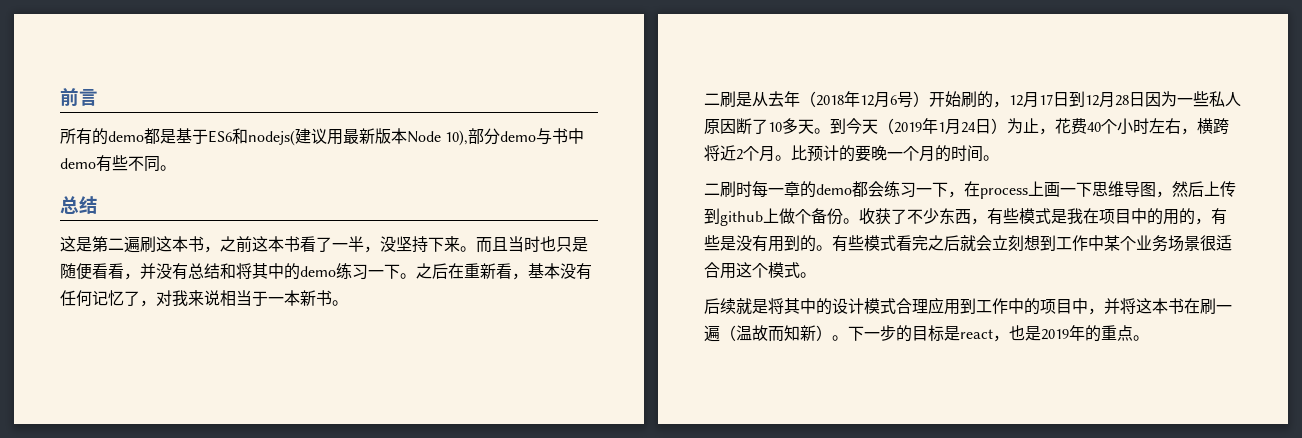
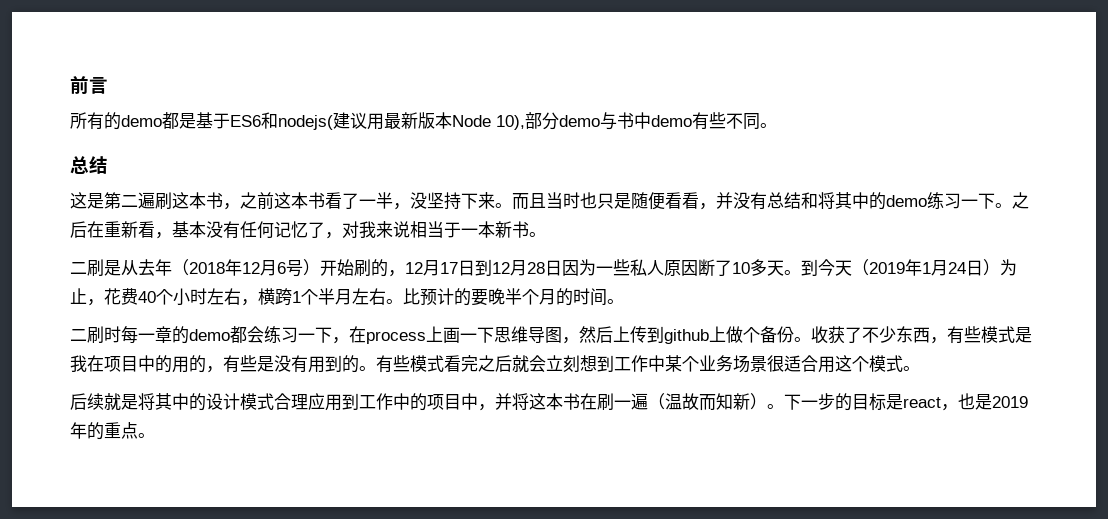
[704,145,775,162] 将近2个月 -> [292,288,386,305] 1个半月左右
[887,152,903,159] 一 -> [505,288,522,305] 半

